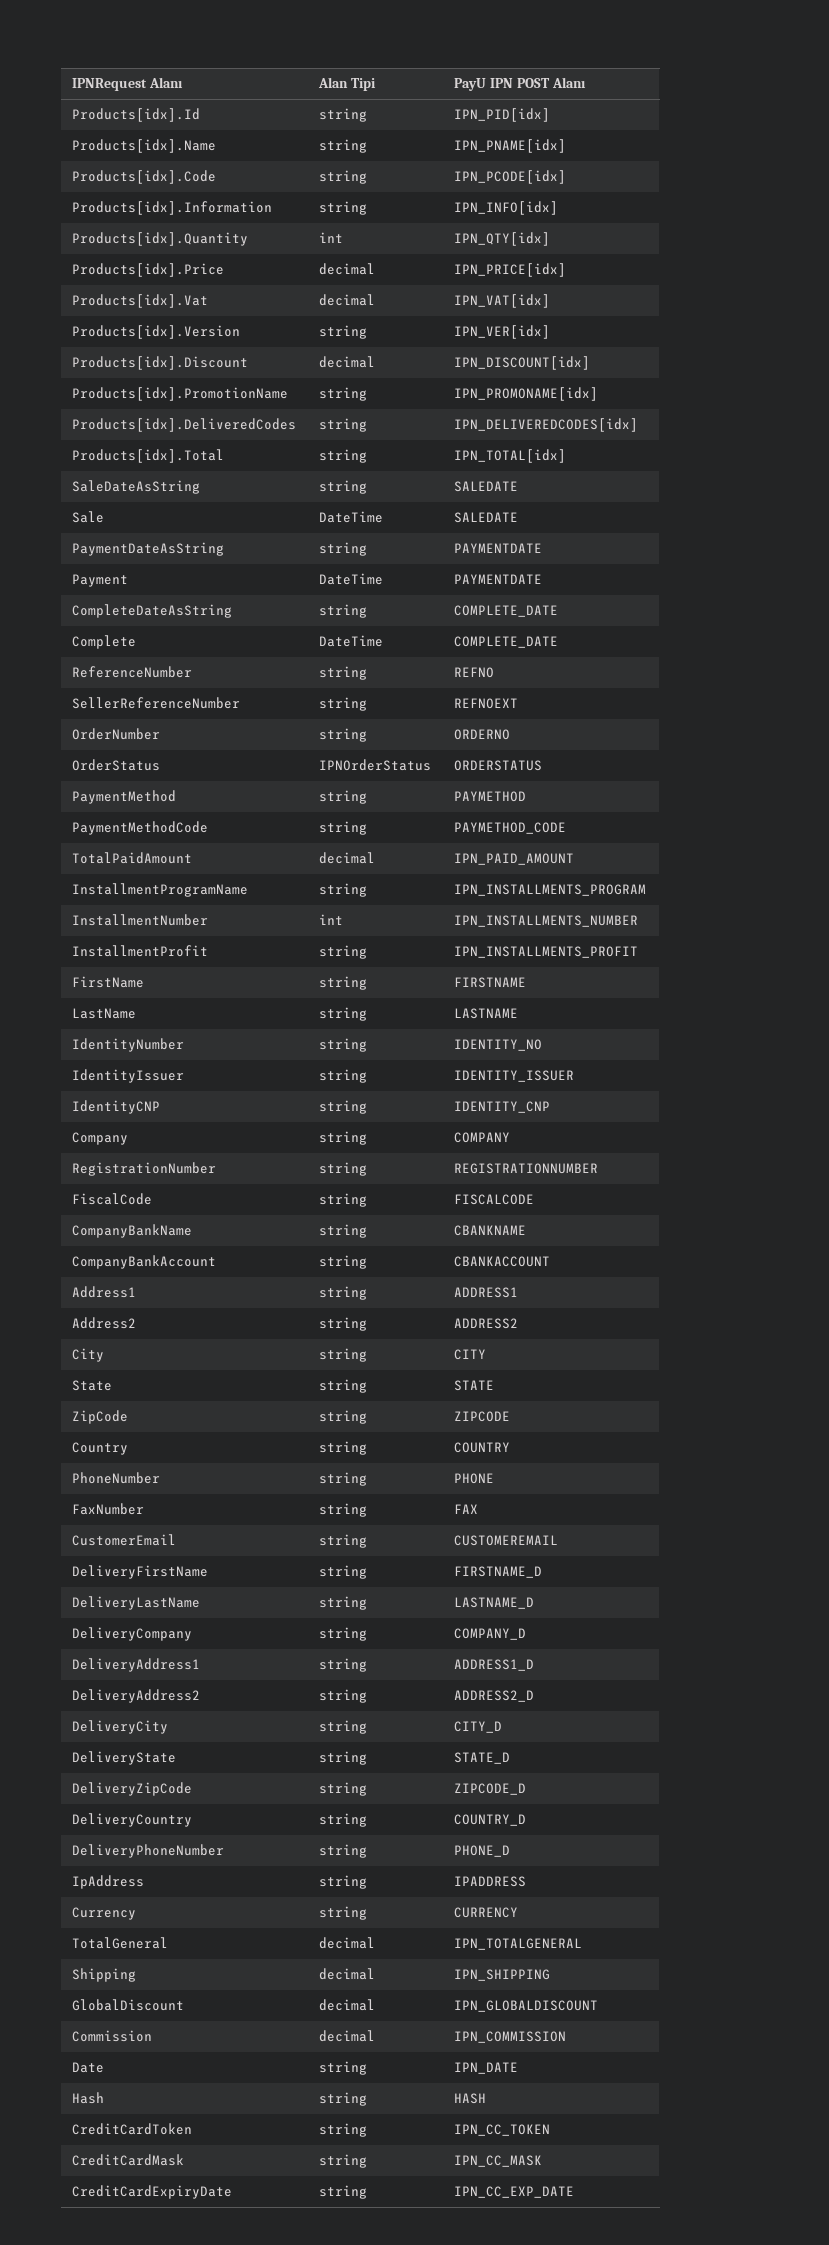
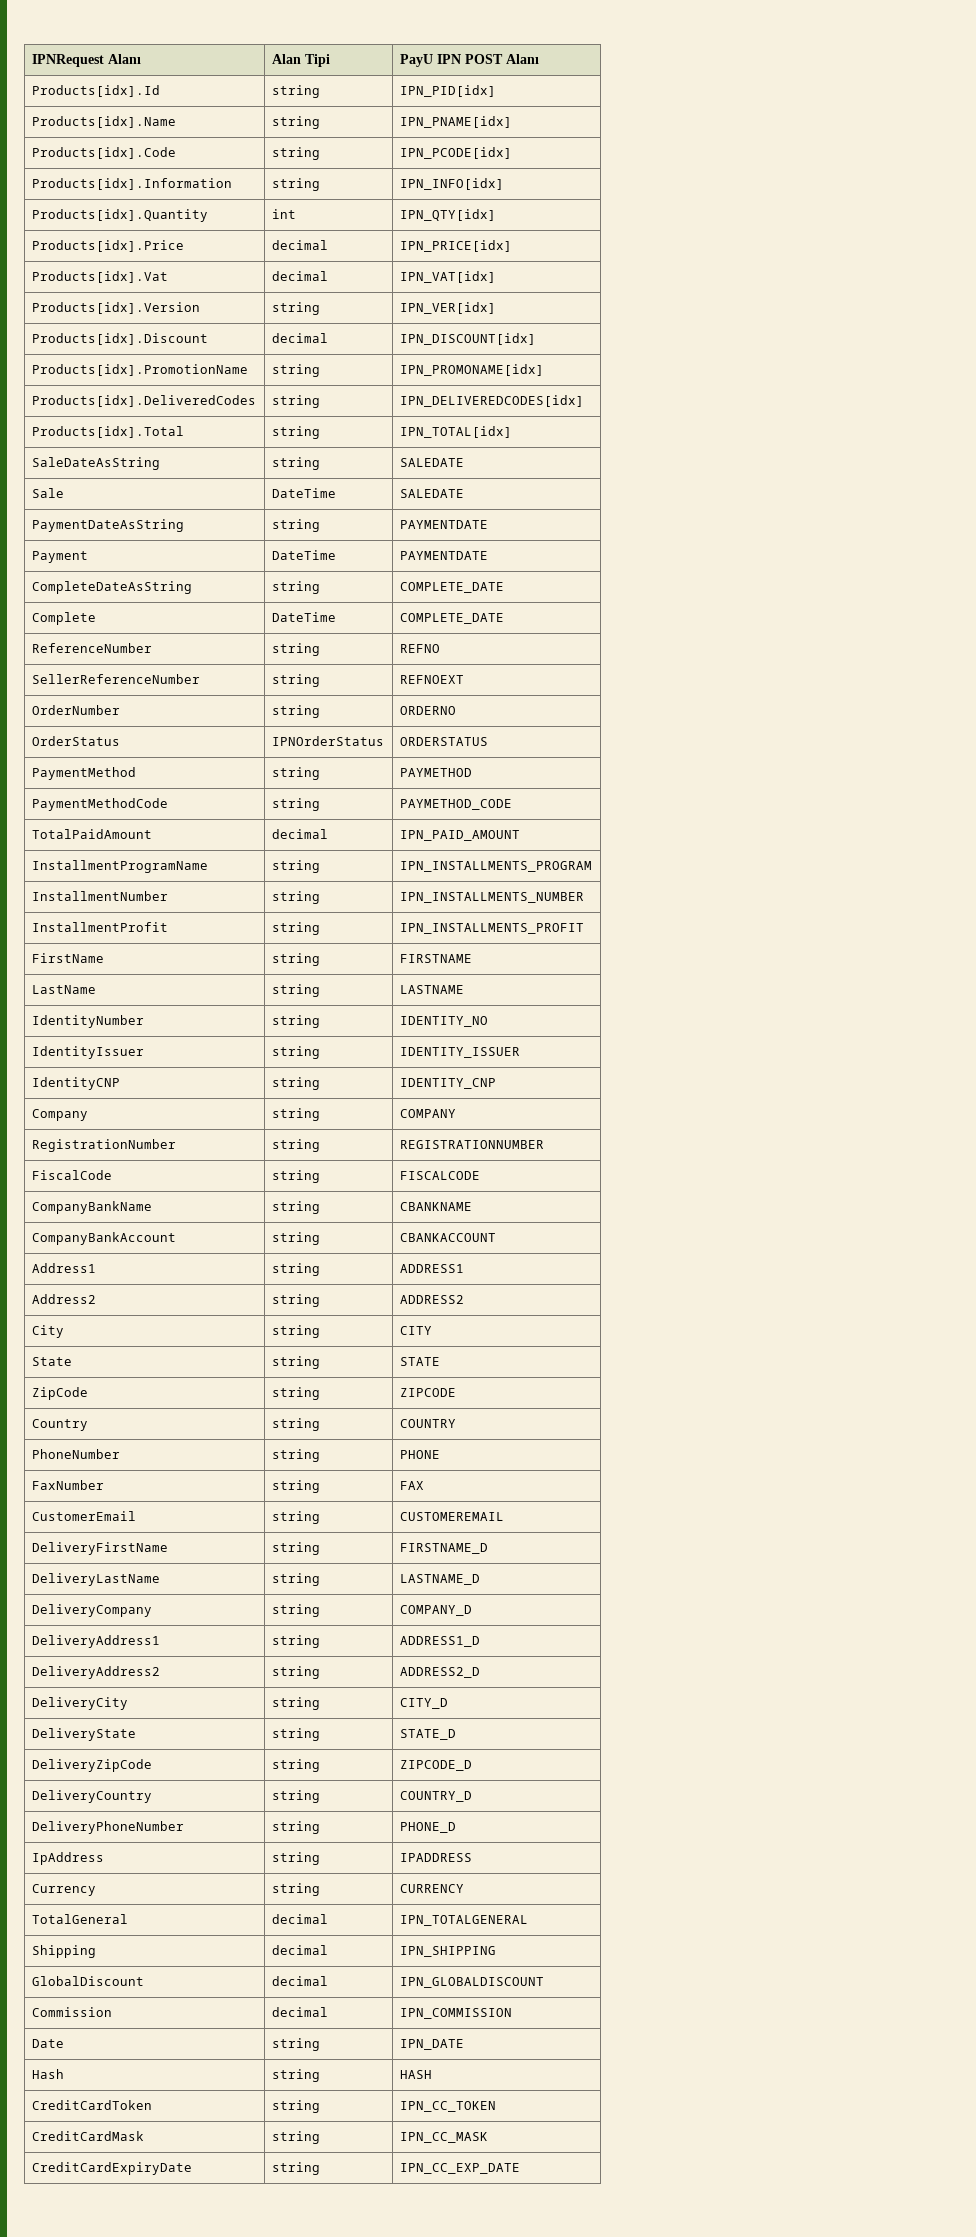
[319,914,344,925] int -> [271,891,320,904] string

